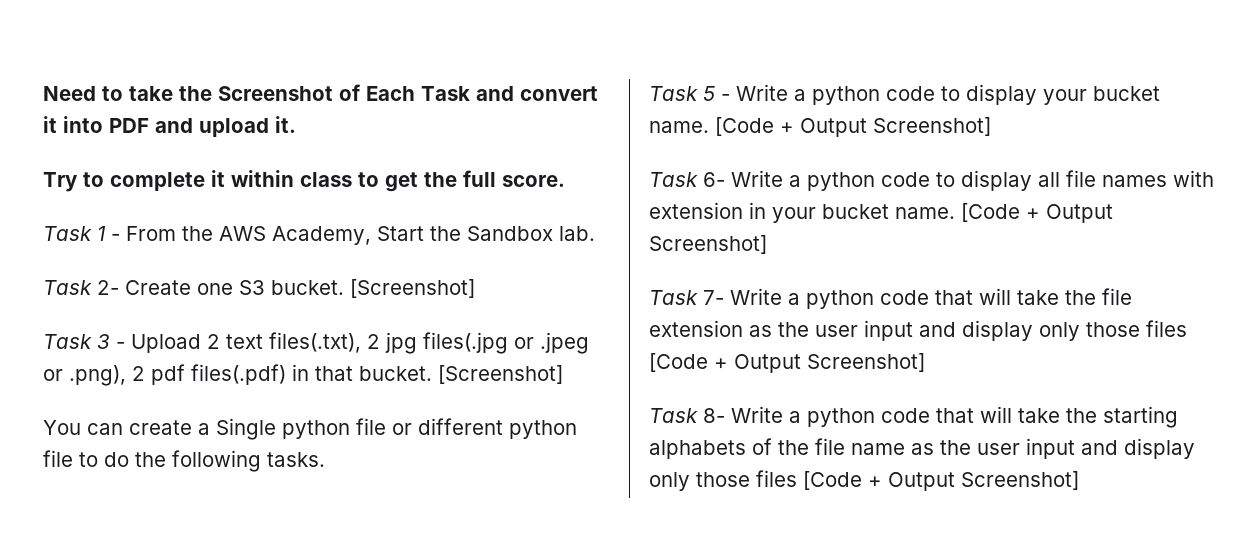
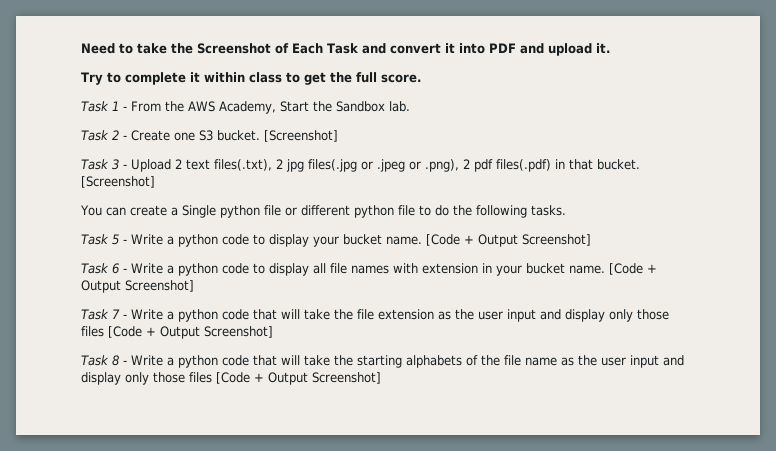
[97,280,119,295] 2- -> [111,130,127,140] 2 -
[703,172,725,187] 6- -> [111,263,127,274] 6 -
[703,290,724,305] 7- -> [111,309,127,319] 7 -
[703,408,725,423] 8- -> [111,355,127,366] 8 -

